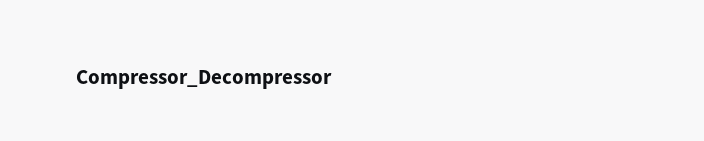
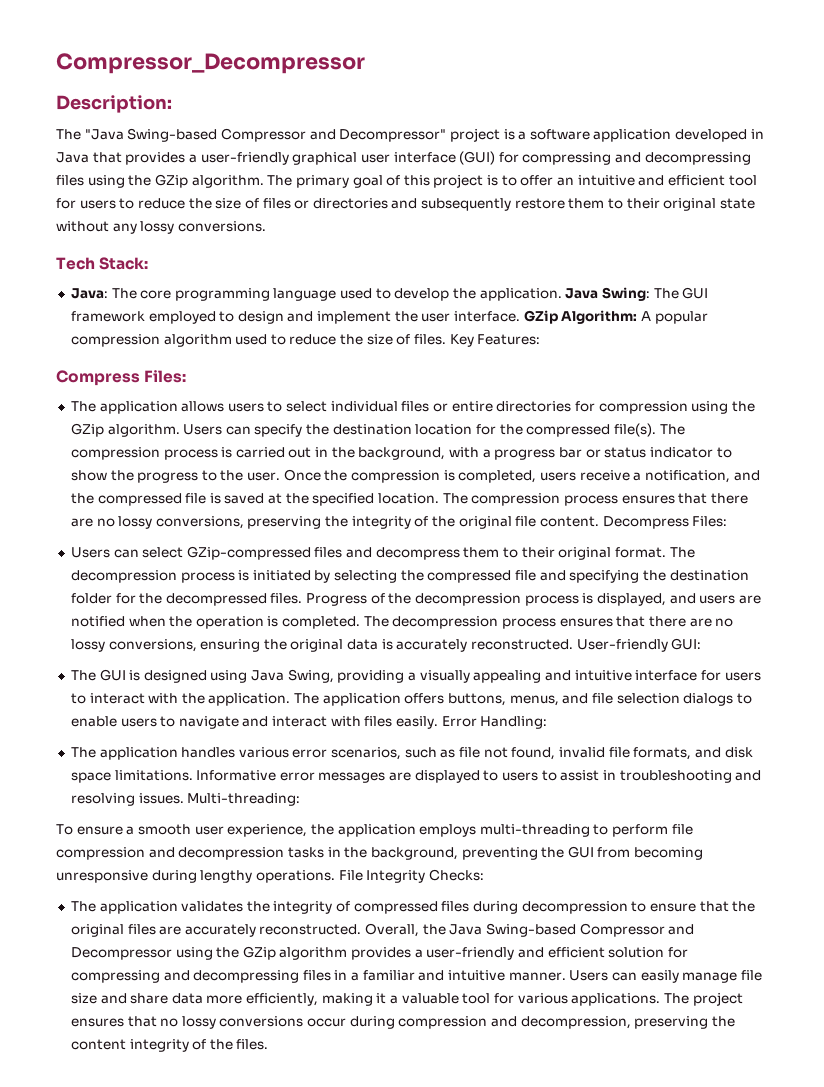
(332, 79) none -> [56,95,172,113] [56,128,764,142] [56,151,751,165] [56,174,757,188] [56,198,755,211] [56,221,266,234] [56,257,149,270] [70,287,709,301] [70,310,708,324] [70,334,541,347] [56,370,187,386] [70,401,755,414] [70,423,685,437] [70,447,732,460] [70,469,760,483] [70,493,748,506] [70,516,728,529] [70,546,695,560] [70,570,749,583] [70,593,761,606] [70,616,734,629] [70,638,702,652] [70,669,761,683] [70,693,752,706] [70,716,548,729] [70,747,753,760] [70,770,762,783] [70,793,301,806] [56,824,693,837] [56,846,704,860] [56,869,484,883] [70,901,756,914] [70,923,695,937] [70,946,688,960] [70,970,762,983] [70,992,743,1006] [70,1016,735,1029] [70,1039,269,1052] // Description: // The "Java Swing-based Compressor and Decompressor" project is a software application developed in Java that provides a user-friendly graphical user interface (GUI) for compressing and decompressing files using the GZip algorithm. The primary goal of this project is to offer an intuitive and efficient tool for users to reduce the size of files or directories and subsequently restore them to their original state without any lossy conversions. // Tech Stack: // Java: The core programming language used to develop the application. Java Swing: The GUI framework employed to design and implement the user interface. GZip Algorithm: A popular compression algorithm used to reduce the size of files. Key Features: // Compress Files: // The application allows users to select individual files or entire directories for compression using the GZip algorithm. Users can specify the destination location for the compressed file(s). The compression process is carried out in the background, with a progress bar or status indicator to show the progress to the user. Once the compression is completed, users receive a notification, and the compressed file is saved at the specified location. The compression process ensures that there are no lossy conversions, preserving the integrity of the original file content. Decompress Files: // Users can select GZip-compressed files and decompress them to their original format. The decompression process is initiated by selecting the compressed file and specifying the destination folder for the decompressed files. Progress of the decompression process is displayed, and users are notified when the operation is completed. The decompression process ensures that there are no lossy conversions, ensuring the original data is accurately reconstructed. User-friendly GUI: // The GUI is designed using Java Swing, providing a visually appealing and intuitive interface for users to interact with the application. The application offers buttons, menus, and file selection dialogs to enable users to navigate and interact with files easily. Error Handling: // The application handles various error scenarios, such as file not found, invalid file formats, and disk space limitations. Informative error messages are displayed to users to assist in troubleshooting and resolving issues. Multi-threading: // To ensure a smooth user experience, the application employs multi-threading to perform file compression and decompression tasks in the background, preventing the GUI from becoming unresponsive during lengthy operations. File Integrity Checks: // The application validates the integrity of compressed files during decompression to ensure that the original files are accurately reconstructed. Overall, the Java Swing-based Compressor and Decompressor using the GZip algorithm provides a user-friendly and efficient solution for compressing and decompressing files in a familiar and intuitive manner. Users can easily manage file size and share data more efficiently, making it a valuable tool for various applications. The project ensures that no lossy conversions occur during compression and decompression, preserving the content integrity of the files.

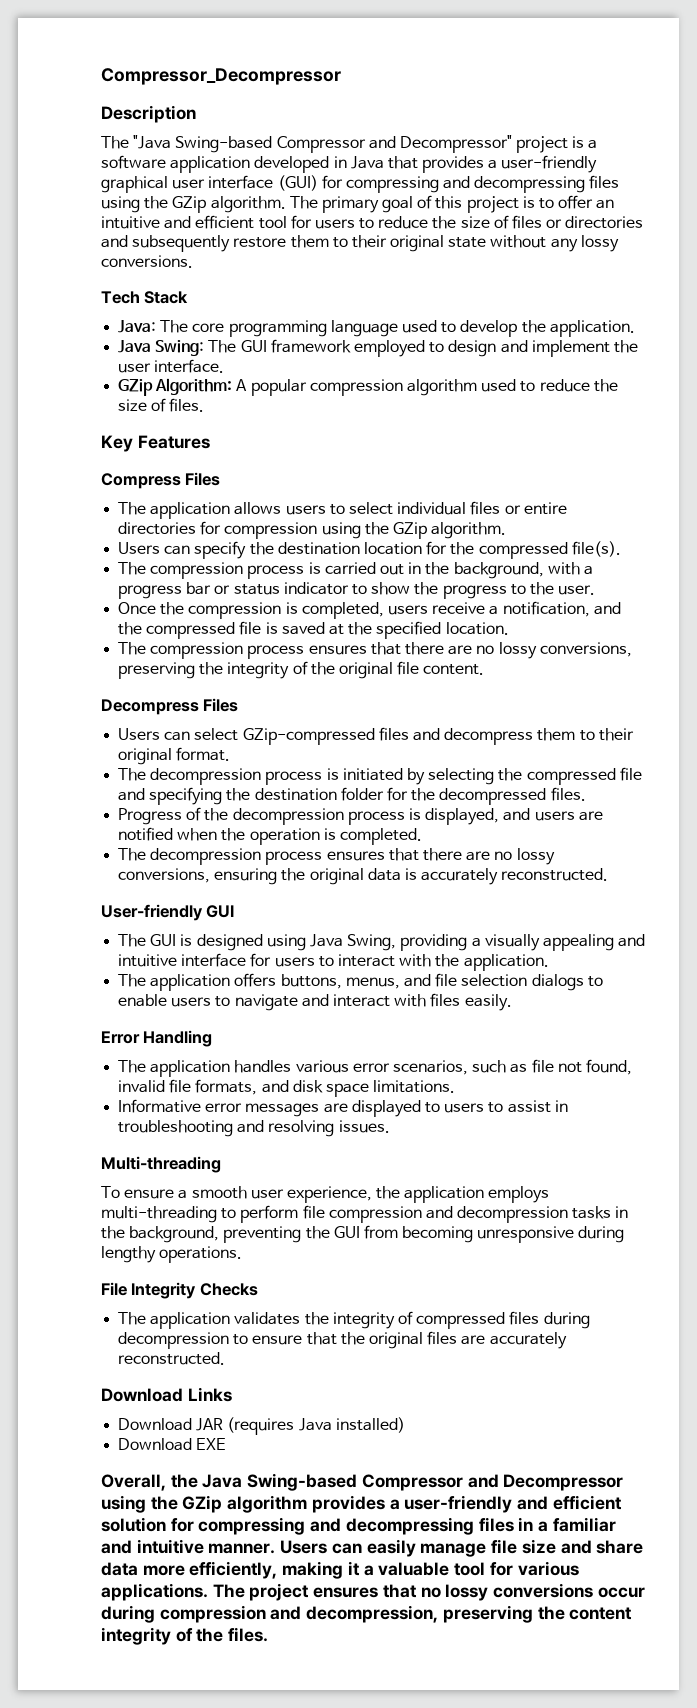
[56,95,172,113] Description: -> [101,105,196,123] Description
[99,257,149,270] Stack: -> [144,291,189,304] Stack
(562, 294) none -> (635, 328) //
(521, 316) none -> (225, 366) //
[449,334,541,347] Key Features: -> [101,435,210,452] // Key Features
[144,370,187,383] Files: -> [185,472,221,486] Files
(180, 430) none -> (507, 530) //
(656, 430) none -> (621, 549) //
(281, 476) none -> (596, 590) //
(440, 498) none -> (509, 628) //
[602,516,728,529] Decompress Files: -> [101,698,239,715] // Decompress Files
(666, 552) none -> (231, 754) //
(303, 598) none -> (586, 794) //
(361, 622) none -> (422, 836) //
[576,638,702,652] User-friendly GUI: -> [101,904,235,921] // User-friendly GUI
(291, 699) none -> (549, 962) //
[441,716,548,729] Error Handling: -> [101,1030,213,1047] // Error Handling
(193, 775) none -> (456, 1086) //
[187,793,301,806] Multi-threading: -> [101,1156,221,1173] // Multi-threading
(335, 876) none -> (243, 1254) //
[428,869,484,881] Checks: -> [199,1283,258,1296] Checks
(362, 929) none -> [101,1387,232,1402] [118,1417,405,1435] [118,1438,227,1451] // Download Links // Download JAR (requires Java installed) // Download EXE //

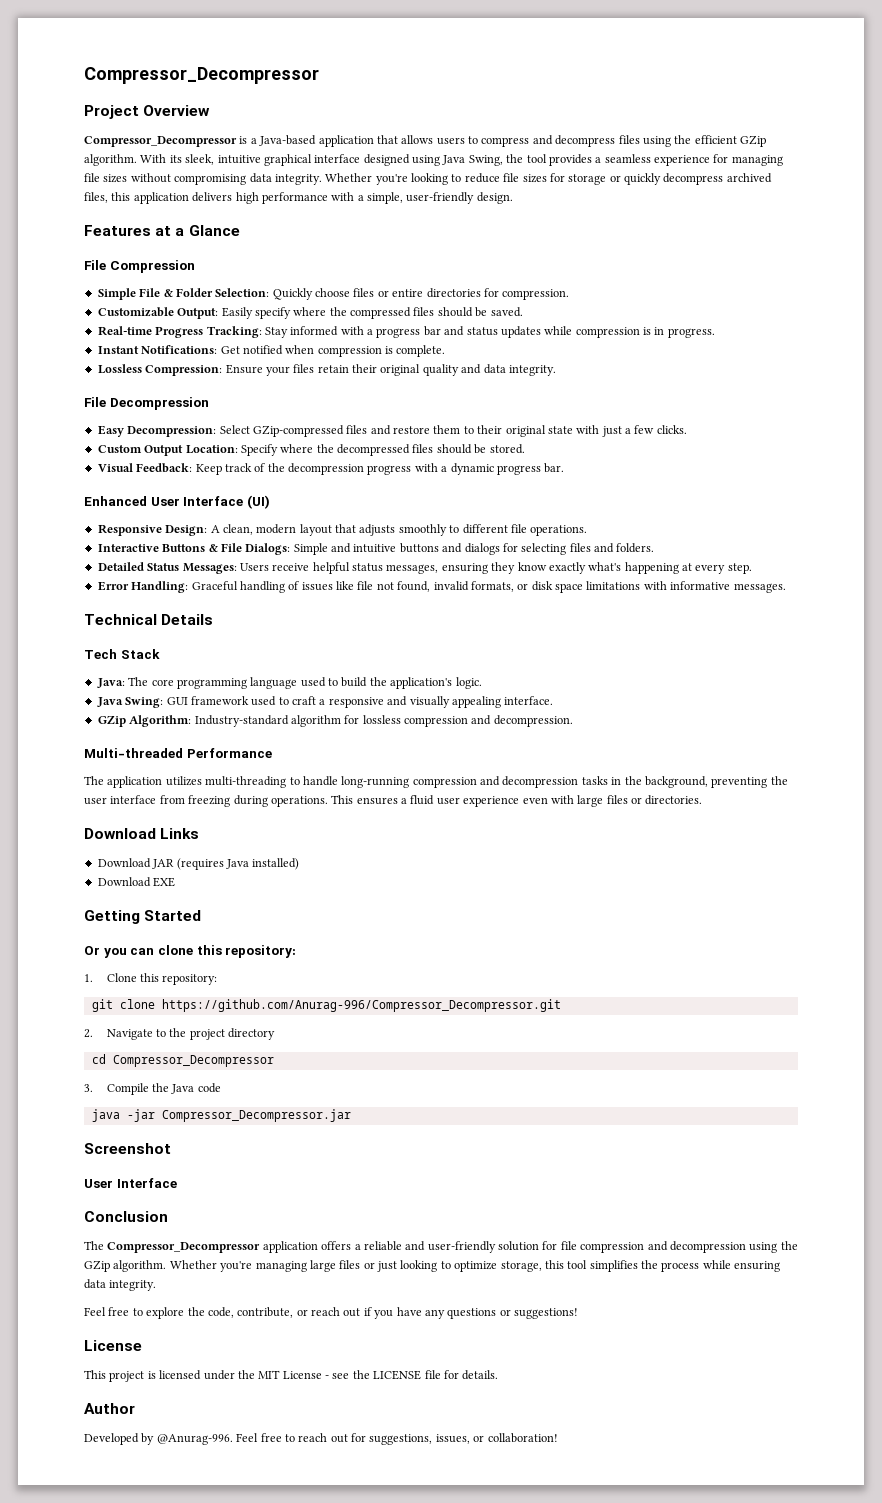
[101,68,341,85] [101,105,196,123] [101,135,598,153] [101,155,598,173] [101,175,586,193] Compressor_Decompressor // Description // The "Java Swing-based Compressor and Decompressor" project is a software application developed in Java that provides a user-friendly graphical user interface (GUI) for compressing and decompressing -> [84,67,319,84] [84,105,211,119] [84,135,616,147] Compressor_Decompressor // Project Overview // Compressor_Decompressor is a Java-based application that allows users to compress and decompress
[172,195,615,213] [101,215,644,229] [101,235,231,252] GZip algorithm. The primary goal of this project is to offer an intuitive and efficient tool for users to reduce the size of files or directories and subsequently -> [694,135,766,147] [84,154,783,166] [84,173,772,185] [84,192,513,204] [84,225,240,236] [84,260,195,273] [97,288,570,300] [97,307,523,319] [97,326,715,338] [97,345,446,357] [97,364,556,376] [84,397,209,410] [97,425,391,437] efficient GZip algorithm. With its sleek, intuitive graphical interface designed using Java Swing, the tool provides a seamless experience for managing file sizes without compromising data integrity. Whether you're looking to reduce file sizes for storage or quickly decompress archived files, this application delivers high performance with a simple, user-friendly design. // Features at a Glance // File Compression // Simple File & Folder Selection: Quickly choose files or entire directories for compression. // Customizable Output: Easily specify where the compressed files should be saved. // Real-time Progress Tracking: Stay informed with a progress bar and status updates while compression is in progress. // Instant Notifications: Get notified when compression is complete. // Lossless Compression: Ensure your files retain their original quality and data integrity. // File Decompression // Easy Decompression: Select GZip-compressed files and
[490,235,619,252] [101,255,193,268] without any lossy conversions. -> [576,425,687,437] [97,444,525,456] [97,463,565,475] [84,495,270,509] [97,524,588,536] [97,543,655,555] [97,562,752,574] [97,581,786,593] [84,614,214,625] with just a few clicks. // Custom Output Location: Specify where the decompressed files should be stored. // Visual Feedback: Keep track of the decompression progress with a dynamic progress bar. // Enhanced User Interface (UI) // Responsive Design: A clean, modern layout that adjusts smoothly to different file operations. // Interactive Buttons & File Dialogs: Simple and intuitive buttons and dialogs for selecting files and folders. // Detailed Status Messages: Users receive helpful status messages, ensuring they know exactly what's happening at every step. // Error Handling: Graceful handling of issues like file not found, invalid formats, or disk space limitations with informative messages. // Technical Details
[460,320,635,337] develop the application. -> [341,677,482,689] build the application's logic.
[208,340,237,353] The -> (164, 702) none
[353,340,638,357] [118,359,225,373] [118,378,618,396] [118,398,205,412] [101,435,210,452] [101,472,221,489] [118,501,567,519] [118,521,507,539] [118,541,621,559] [118,562,593,579] [118,582,596,599] [118,601,621,619] [118,621,509,639] [118,642,632,659] [118,661,485,679] [101,698,239,715] [118,727,634,745] [118,747,231,765] [118,767,642,785] [118,787,586,805] [118,807,603,825] [118,827,422,845] [118,848,555,865] [118,868,609,885] [101,904,235,921] [118,934,646,951] [118,953,549,971] [118,973,603,991] [118,993,512,1011] [101,1030,213,1047] [118,1059,632,1077] [118,1079,456,1097] [118,1099,568,1117] [118,1120,390,1137] [101,1156,221,1173] [101,1186,550,1203] [101,1205,325,1223] employed to design and implement the user interface. // GZip Algorithm: A popular compression algorithm used to reduce the size of files. // Key Features // Compress Files // The application allows users to select individual files or entire directories for compression using the GZip algorithm. // Users can specify the destination location for the compressed file(s). // The compression process is carried out in the background, with a progress bar or status indicator to show the progress to the user. // Once the compression is completed, users receive a notification, and the compressed file is saved at the specified location. // The compression process ensures that there are no lossy conversions, preserving the integrity of the original file content. // Decompress Files // Users can select GZip-compressed files and decompress them to their original format. // The decompression process is initiated by selecting the compressed file and specifying the destination folder for the decompressed files. // Progress of the decompression process is displayed, and users are notified when the operation is completed. // The decompression process ensures that there are no lossy conversions, ensuring the original data is accurately reconstructed. // User-friendly GUI // The GUI is designed using Java Swing, providing a visually appealing and intuitive interface for users to interact with the application. // The application offers buttons, menus, and file selection dialogs to enable users to navigate and interact with files easily. // Error Handling // The application handles various error scenarios, such as file not found, invalid file formats, and disk space limitations. // Informative error messages are displayed to users to assist in troubleshooting and resolving issues. // Multi-threading // To ensure a smooth user experience, the application employs multi-threading to perform file -> [251,696,554,708] [97,715,573,727] [84,748,272,758] [84,776,410,788] used to craft a responsive and visually appealing interface. // GZip Algorithm: Industry-standard algorithm for lossless compression and decompression. // Multi-threaded Performance // The application utilizes multi-threading to handle long-running
[333,1225,625,1243] [101,1246,243,1263] [101,1282,258,1299] [118,1311,590,1329] [118,1331,567,1349] [118,1352,226,1365] GUI from becoming unresponsive during lengthy operations. // File Integrity Checks // The application validates the integrity of compressed files during decompression to ensure that the original files are accurately reconstructed. -> [84,795,703,807] user interface from freezing during operations. This ensures a fluid user experience even with large files or directories.
[101,1473,624,1491] [101,1495,622,1513] [101,1517,616,1535] [101,1539,644,1557] [101,1561,579,1579] [101,1583,645,1601] [101,1605,633,1623] [101,1627,269,1645] Overall, the Java Swing-based Compressor and Decompressor using the GZip algorithm provides a user-friendly and efficient solution for compressing and decompressing files in a familiar and intuitive manner. Users can easily manage file size and share data more efficiently, making it a valuable tool for various applications. The project ensures that no lossy conversions occur during compression and decompression, preserving the content integrity of the files. -> [84,910,202,924] [84,945,297,958] [84,973,218,985] [91,999,561,1012] [84,1028,276,1040] [91,1054,274,1067] [84,1083,221,1095] [91,1109,351,1122] [84,1143,171,1154] [84,1178,177,1188] [84,1211,168,1222] [84,1241,798,1253] [84,1260,781,1272] [84,1279,157,1291] [84,1307,578,1319] [84,1340,142,1351] [84,1370,499,1382] [84,1403,135,1414] [84,1433,558,1445] Getting Started // Or you can clone this repository: // 1. Clone this repository: // git clone https://github.com/Anurag-996/Compressor_Decompressor.git // 2. Navigate to the project directory // cd Compressor_Decompressor // 3. Compile the Java code // java -jar Compressor_Decompressor.jar // Screenshot // User Interface // Conclusion // The Compressor_Decompressor application offers a reliable and user-friendly solution for file compression and decompression using the GZip algorithm. Whether you're managing large files or just looking to optimize storage, this tool simplifies the process while ensuring data integrity. // Feel free to explore the code, contribute, or reach out if you have any questions or suggestions! // License // This project is licensed under the MIT License - see the LICENSE file for details. // Author // Developed by @Anurag-996. Feel free to reach out for suggestions, issues, or collaboration!

